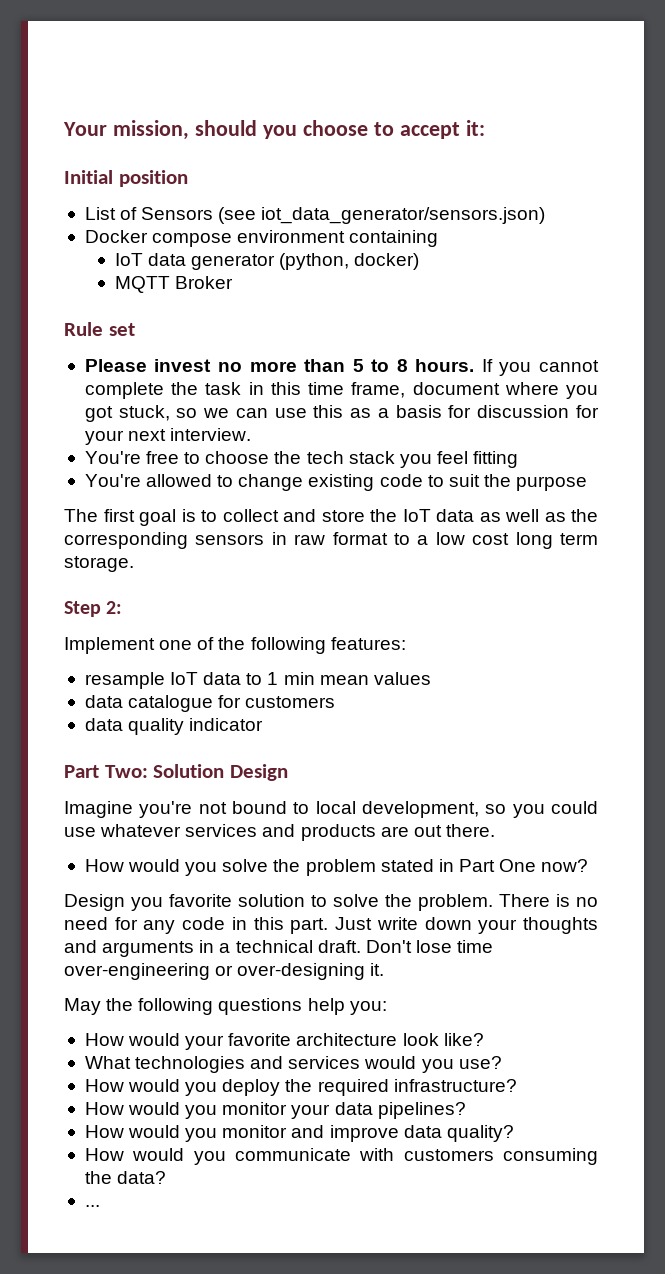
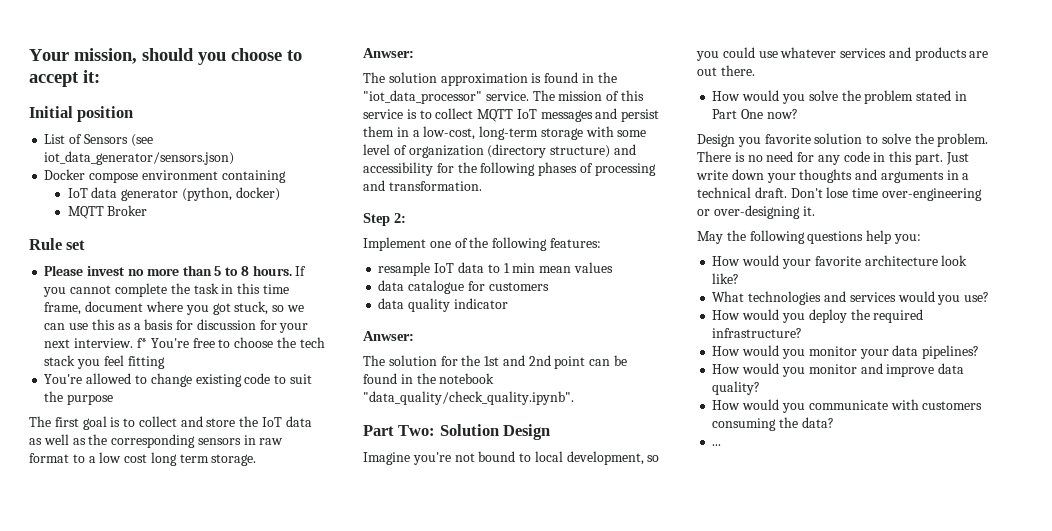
(252, 434) // -> [136,338,147,348] f*
(134, 564) none -> [363,48,414,58] [363,72,617,86] [363,90,644,104] [363,108,660,122] [363,126,647,140] [363,144,636,158] [363,162,656,176] [363,180,482,191] // Anwser: // The solution approximation is found in the "iot_data_processor" service. The mission of this service is to collect MQTT IoT messages and persist them in a low-cost, long-term storage with some level of organization (directory structure) and accessibility for the following phases of processing and transformation.
(264, 724) none -> [363,331,414,341] [363,355,628,369] [363,373,495,384] [363,391,574,405] // Anwser: // The solution for the 1st and 2nd point can be found in the notebook "data_quality/check_quality.ipynb".

